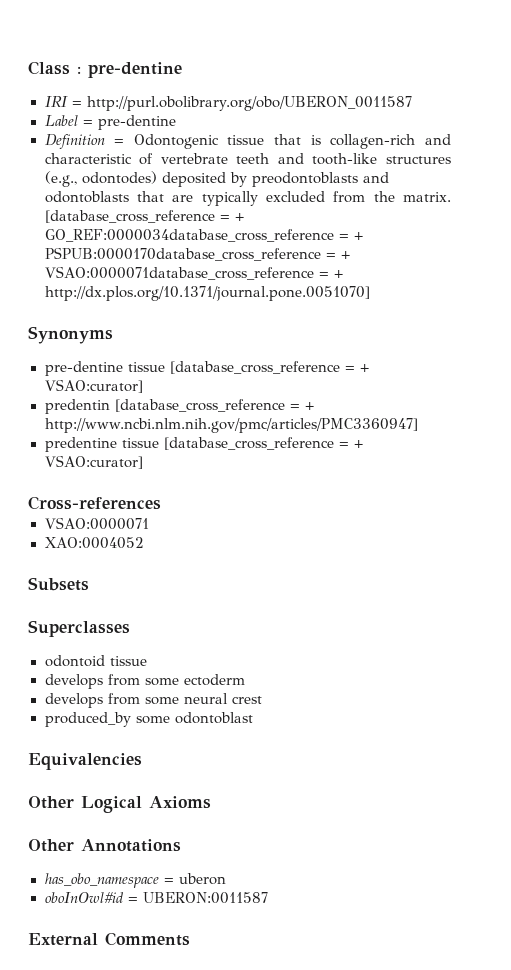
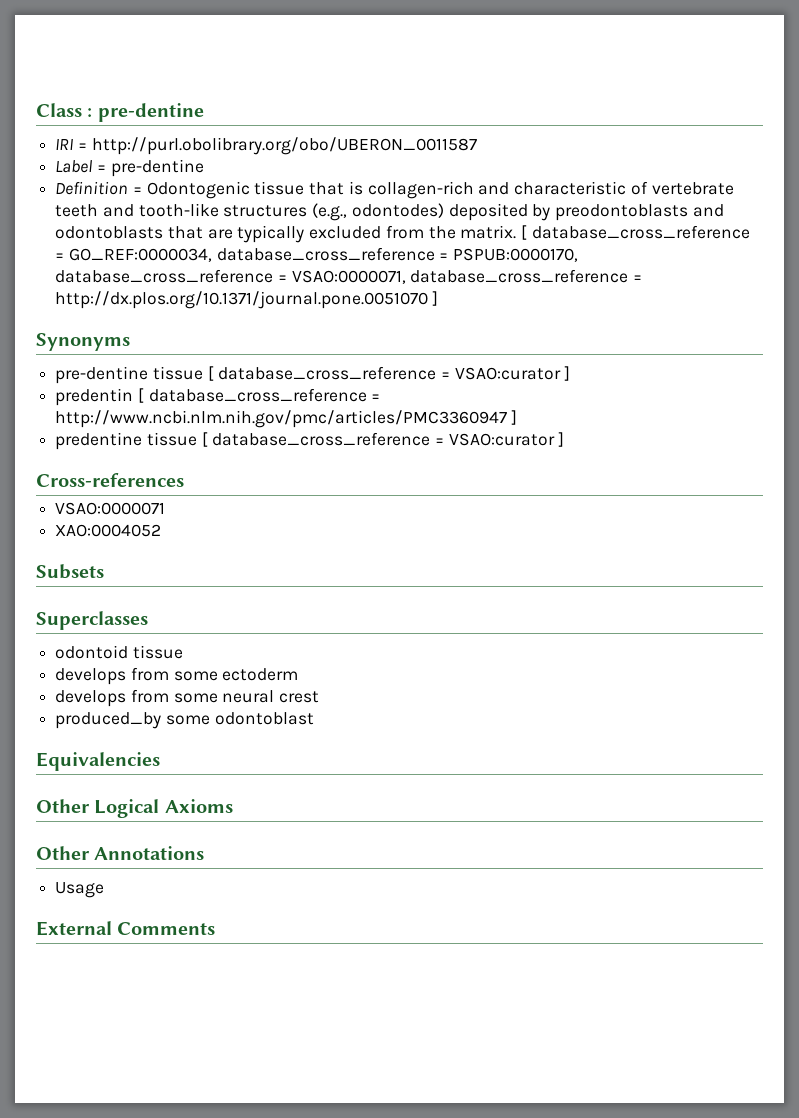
[44,210,244,223] [44,229,363,242] [44,247,350,261] [44,266,343,280] [44,286,370,301] [28,326,113,344] [44,361,369,376] [44,379,143,393] [44,399,314,414] [44,418,419,433] [44,437,363,452] [44,455,143,469] [database_cross_reference = + GO_REF:0000034database_cross_reference = + PSPUB:0000170database_cross_reference = + VSAO:0000071database_cross_reference = + http://dx.plos.org/10.1371/journal.pone.0051070] // Synonyms // pre-dentine tissue [database_cross_reference = + VSAO:curator] // predentin [database_cross_reference = + http://www.ncbi.nlm.nih.gov/pmc/articles/PMC3360947] // predentine tissue [database_cross_reference = + VSAO:curator] -> [521,225,750,240] [55,247,579,262] [55,269,643,284] [55,291,438,309] [36,333,130,351] [55,366,570,384] [55,388,381,406] [55,410,517,428] [55,432,564,450] [ database_cross_reference = GO_REF:0000034, database_cross_reference = PSPUB:0000170, database_cross_reference = VSAO:0000071, database_cross_reference = http://dx.plos.org/10.1371/journal.pone.0051070 ] // Synonyms // pre-dentine tissue [ database_cross_reference = VSAO:curator ] // predentin [ database_cross_reference = http://www.ncbi.nlm.nih.gov/pmc/articles/PMC3360947 ] // predentine tissue [ database_cross_reference = VSAO:curator ]
[44,873,226,888] [44,892,268,904] has_obo_namespace = uberon // oboInOwl#id = UBERON:0011587 -> [55,882,105,898] Usage

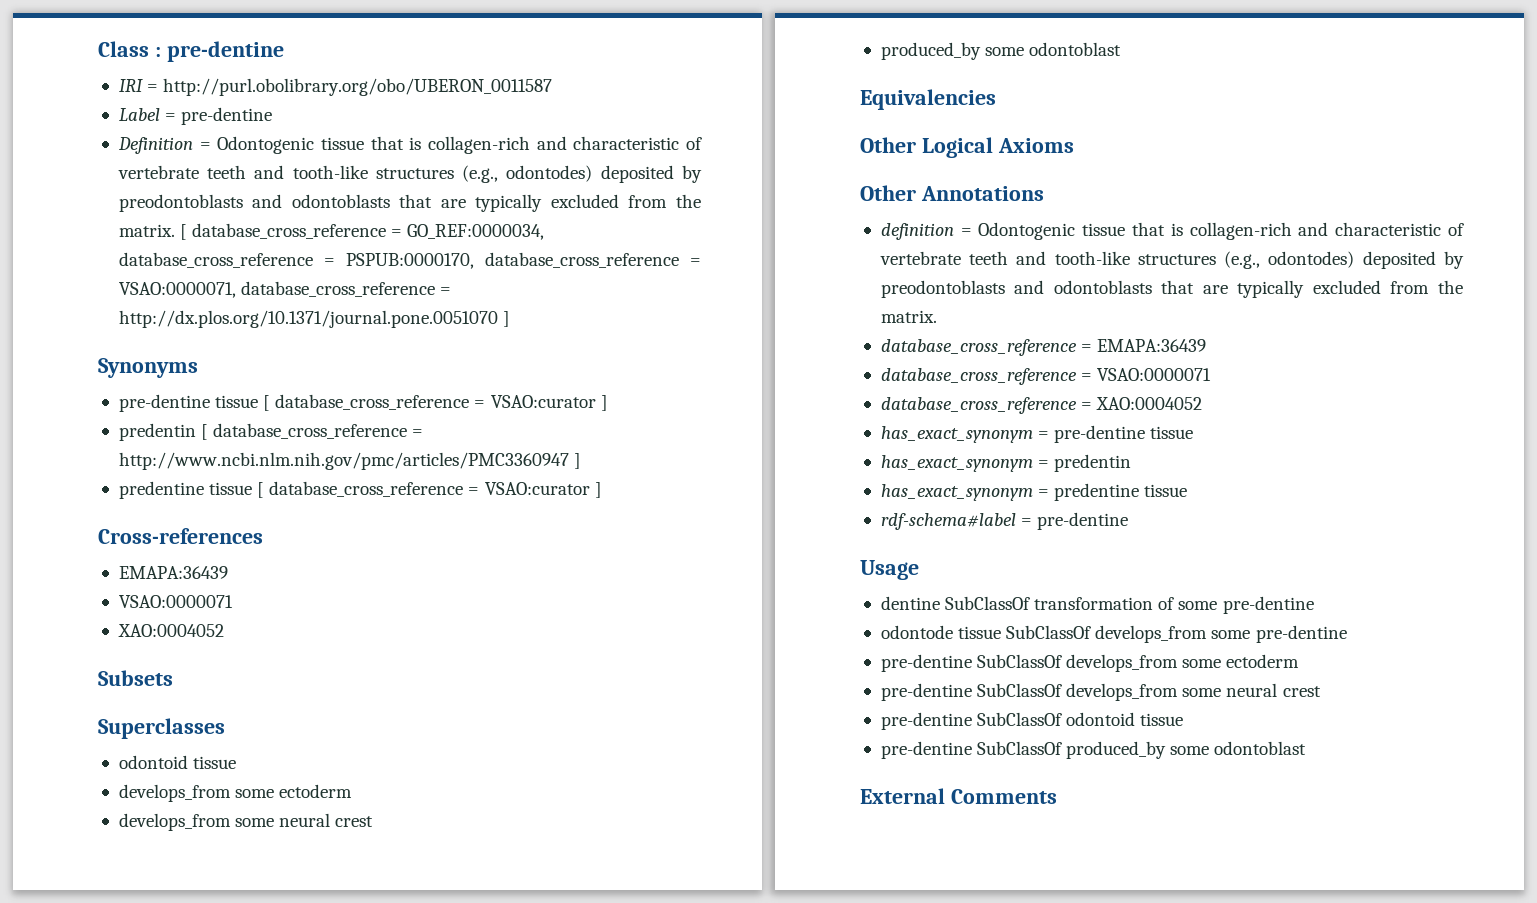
(184, 480) none -> [118,566,228,579] // EMAPA:36439
[55,667,299,685] [55,689,169,707] develops from some ectoderm // develops from -> [118,784,353,802] [118,813,231,831] develops_from some ectoderm // develops_from
[55,882,105,898] Usage -> [880,222,1464,240] [879,251,1464,269] [880,280,1463,298] [880,310,937,323] [880,339,1207,356] [880,368,1212,385] [880,397,1203,414] [880,425,1194,443] [880,454,1132,472] [880,483,1188,501] [880,512,1129,530] [860,560,919,580] [880,596,1314,614] [880,625,1347,643] [880,654,1300,672] [880,683,1321,701] [880,712,1184,730] [880,741,1307,759] definition = Odontogenic tissue that is collagen-rich and characteristic of vertebrate teeth and tooth-like structures (e.g., odontodes) deposited by preodontoblasts and odontoblasts that are typically excluded from the matrix. // database_cross_reference = EMAPA:36439 // database_cross_reference = VSAO:0000071 // database_cross_reference = XAO:0004052 // has_exact_synonym = pre-dentine tissue // has_exact_synonym = predentin // has_exact_synonym = predentine tissue // rdf-schema#label = pre-dentine // Usage // dentine SubClassOf transformation of some pre-dentine // odontode tissue SubClassOf develops_from some pre-dentine // pre-dentine SubClassOf develops_from some ectoderm // pre-dentine SubClassOf develops_from some neural crest // pre-dentine SubClassOf odontoid tissue // pre-dentine SubClassOf produced_by some odontoblast

